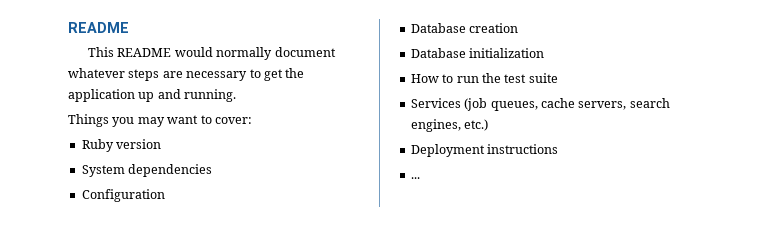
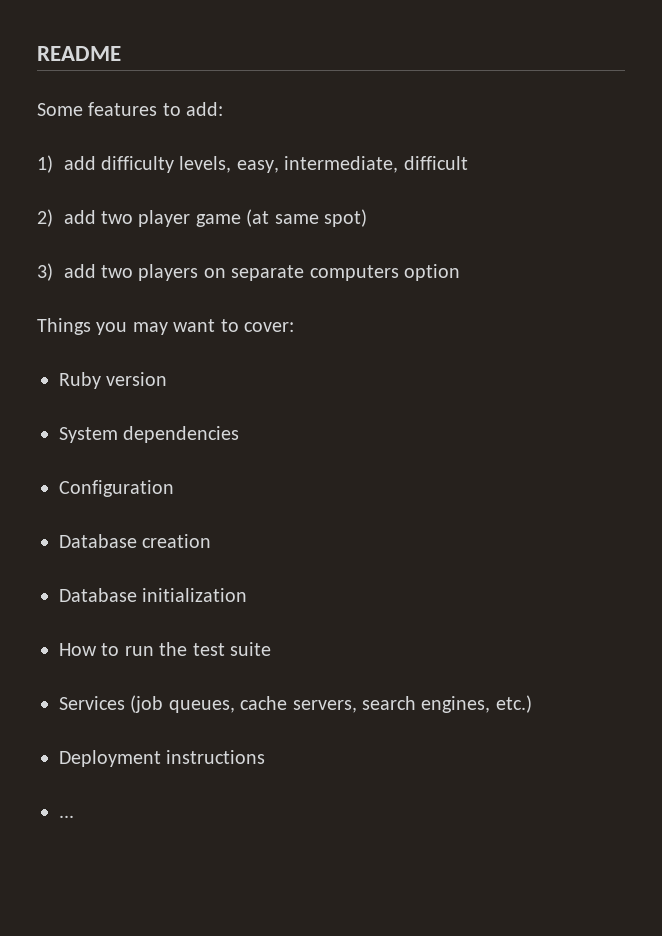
[88,47,336,60] [68,68,305,81] [68,89,237,102] This README would normally document whatever steps are necessary to get the application up and running. -> [37,102,224,116] [37,155,468,173] [37,209,367,227] [37,263,460,281] Some features to add: // 1) add difficulty levels, easy, intermediate, difficult // 2) add two player game (at same spot) // 3) add two players on separate computers option

